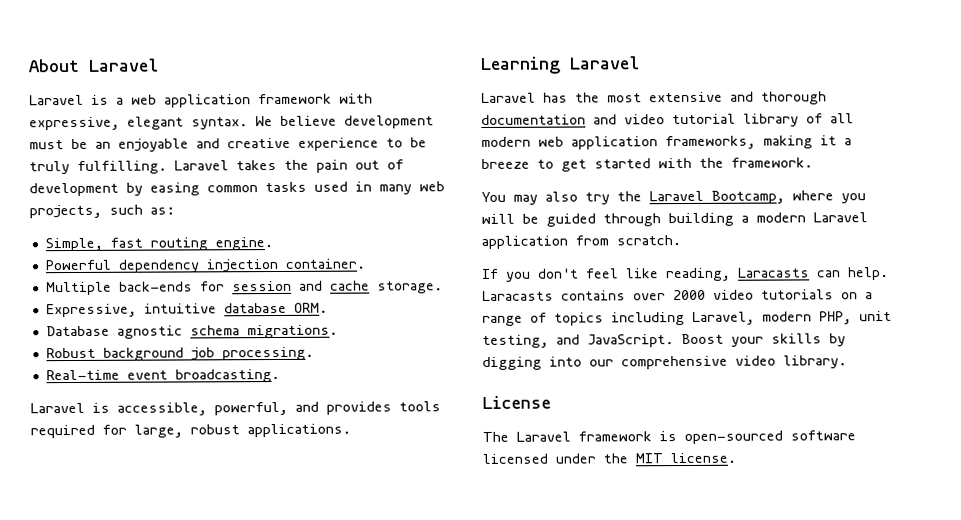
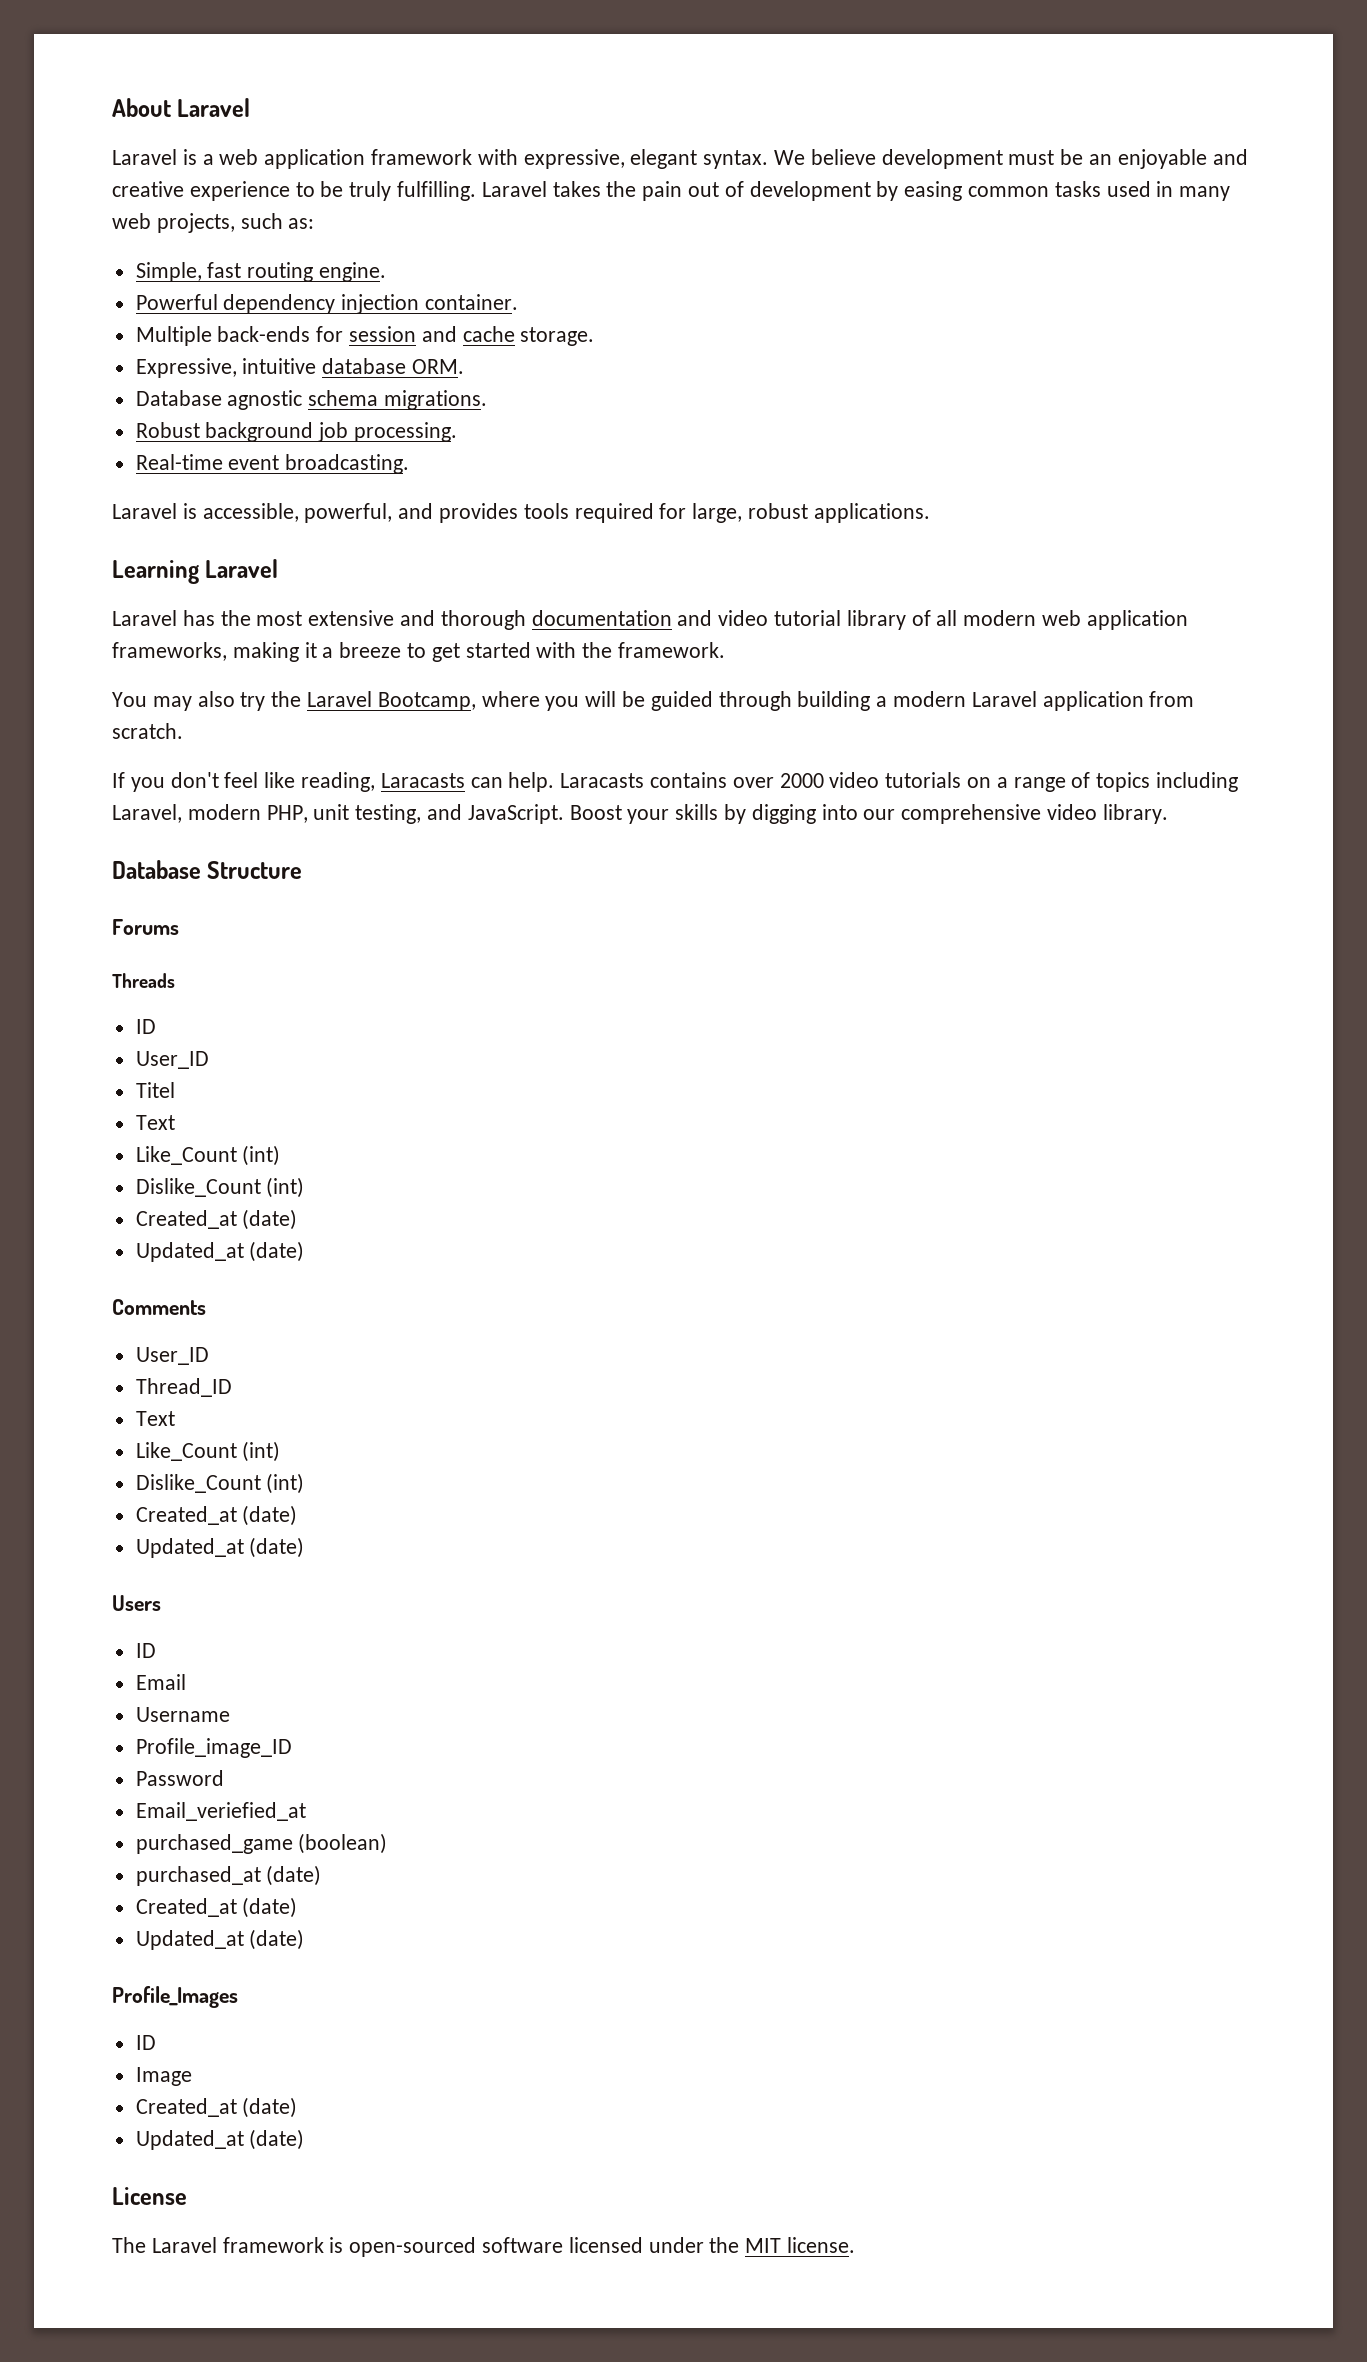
(847, 362) none -> [112,860,303,879] [112,919,179,935] [112,973,175,988] [135,1019,156,1034] [135,1051,209,1069] [135,1082,175,1098] [135,1115,175,1130] [135,1145,281,1166] [135,1177,305,1198] [135,1209,298,1230] [135,1241,305,1262] [112,1299,206,1315] [135,1347,209,1365] [135,1378,232,1397] [135,1411,175,1426] [135,1441,281,1462] [135,1473,305,1494] [135,1505,298,1526] [135,1537,305,1558] [112,1595,161,1611] [135,1643,156,1658] [135,1674,186,1690] [135,1707,230,1722] [135,1738,292,1758] [135,1770,224,1786] [135,1802,306,1821] [135,1833,388,1854] [135,1865,322,1886] [135,1897,298,1918] [135,1929,305,1950] [112,1986,238,2008] [135,2035,156,2050] [135,2067,192,2086] [135,2097,298,2118] [135,2129,305,2150] // Database Structure // Forums // Threads // ID // User_ID // Titel // Text // Like_Count (int) // Dislike_Count (int) // Created_at (date) // Updated_at (date) // Comments // User_ID // Thread_ID // Text // Like_Count (int) // Dislike_Count (int) // Created_at (date) // Updated_at (date) // Users // ID // Email // Username // Profile_image_ID // Password // Email_veriefied_at // purchased_game (boolean) // purchased_at (date) // Created_at (date) // Updated_at (date) // Profile_Images // ID // Image // Created_at (date) // Updated_at (date)

